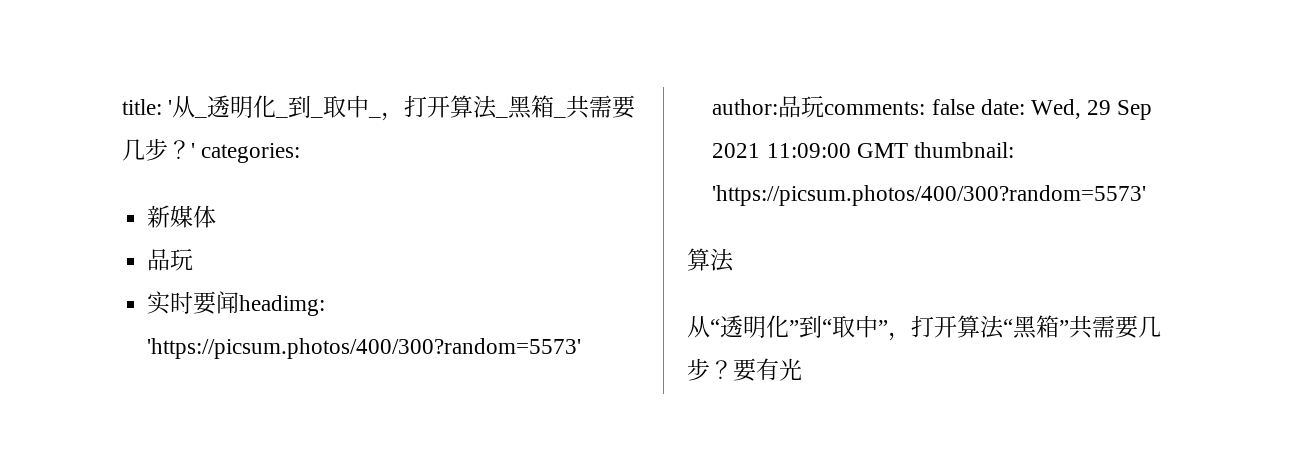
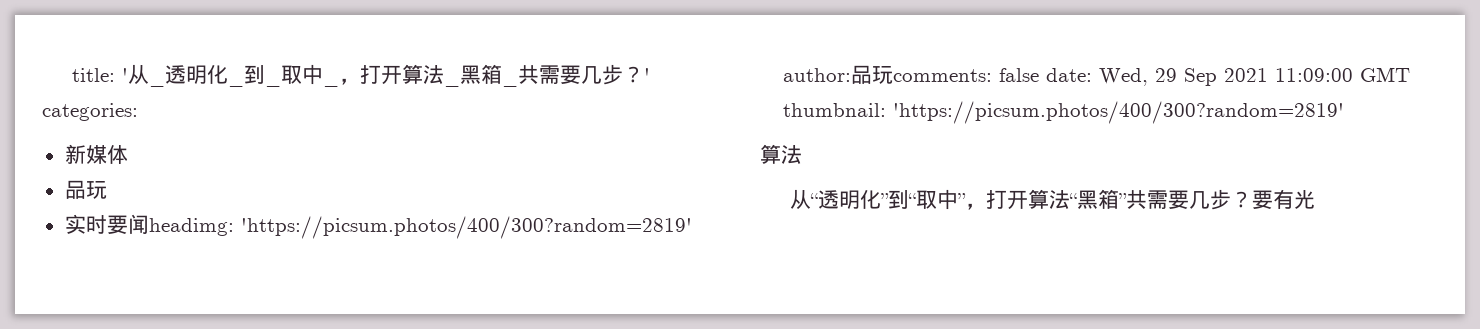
[147,338,582,359] 'https://picsum.photos/400/300?random=5573' -> [240,216,692,239] 'https://picsum.photos/400/300?random=2819'
[712,185,1147,206] 'https://picsum.photos/400/300?random=5573' -> [892,101,1344,124] 'https://picsum.photos/400/300?random=2819'

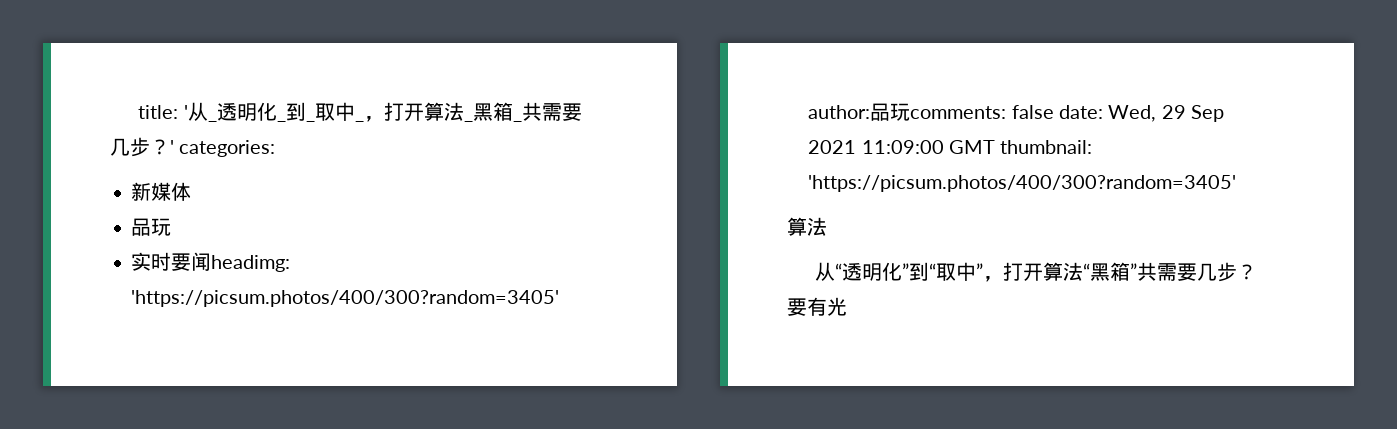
[240,216,692,239] 'https://picsum.photos/400/300?random=2819' -> [131,290,560,307] 'https://picsum.photos/400/300?random=3405'
[892,101,1344,124] 'https://picsum.photos/400/300?random=2819' -> [808,175,1237,192] 'https://picsum.photos/400/300?random=3405'

